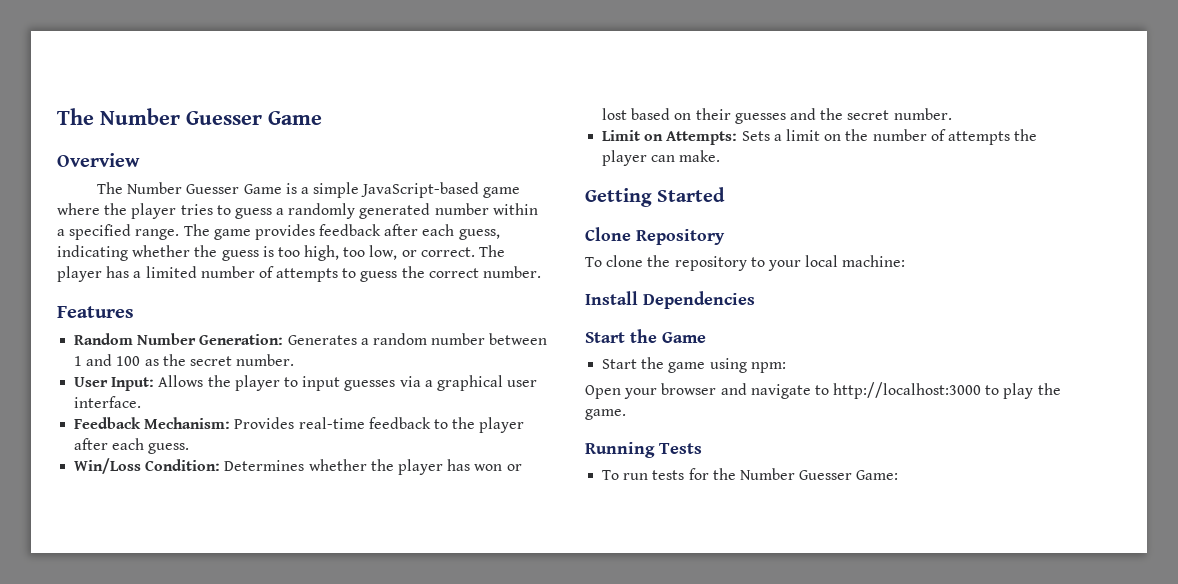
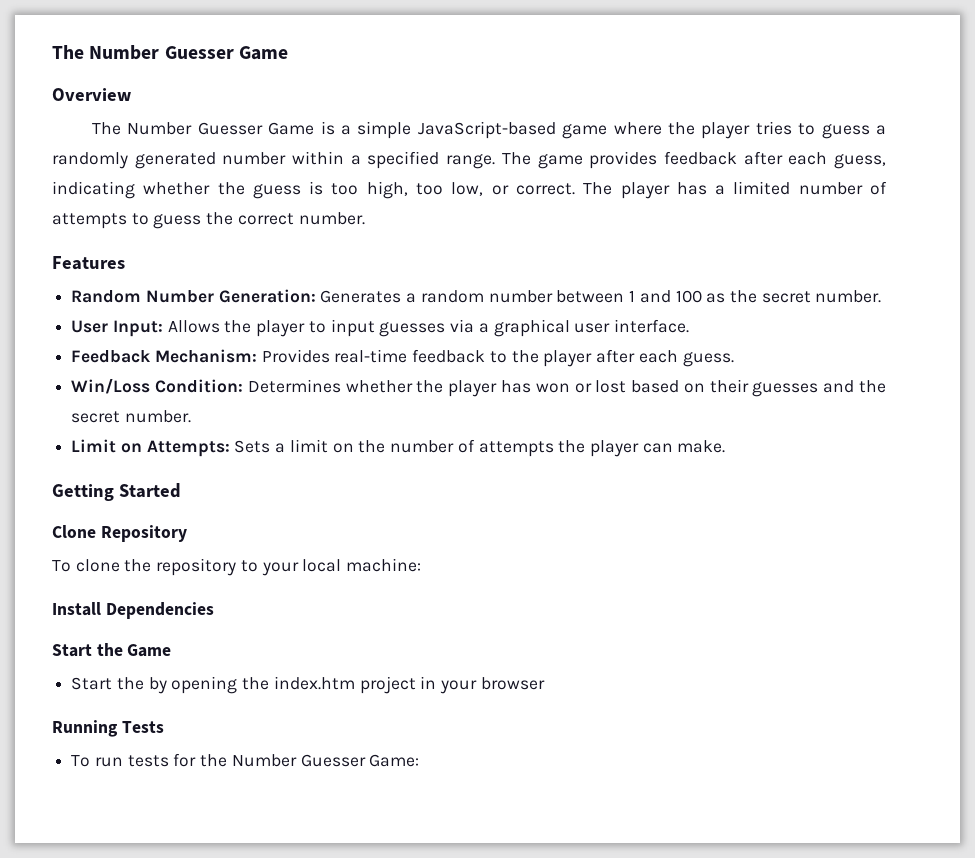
[668,358,786,373] [585,382,1061,399] [585,409,626,420] game using npm: // Open your browser and navigate to http://localhost:3000 to play the game. -> [148,676,545,694] by opening the index.htm project in your browser

